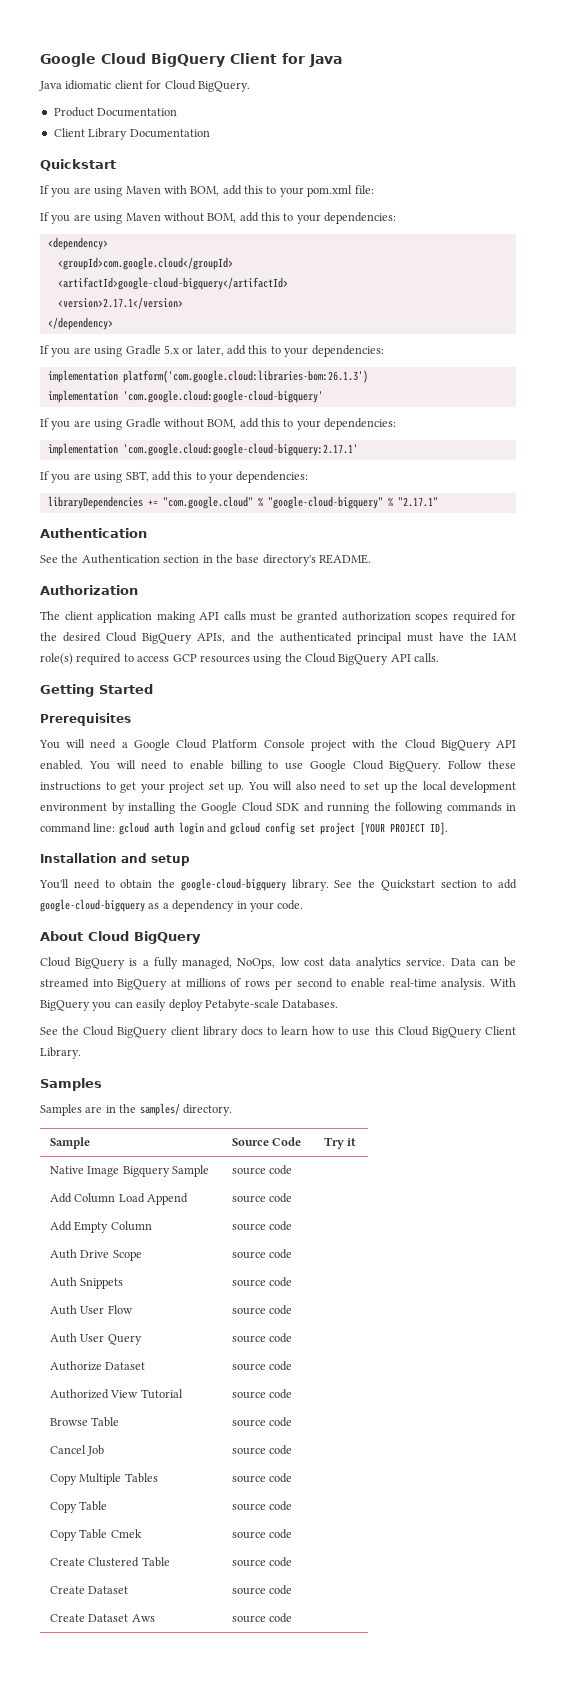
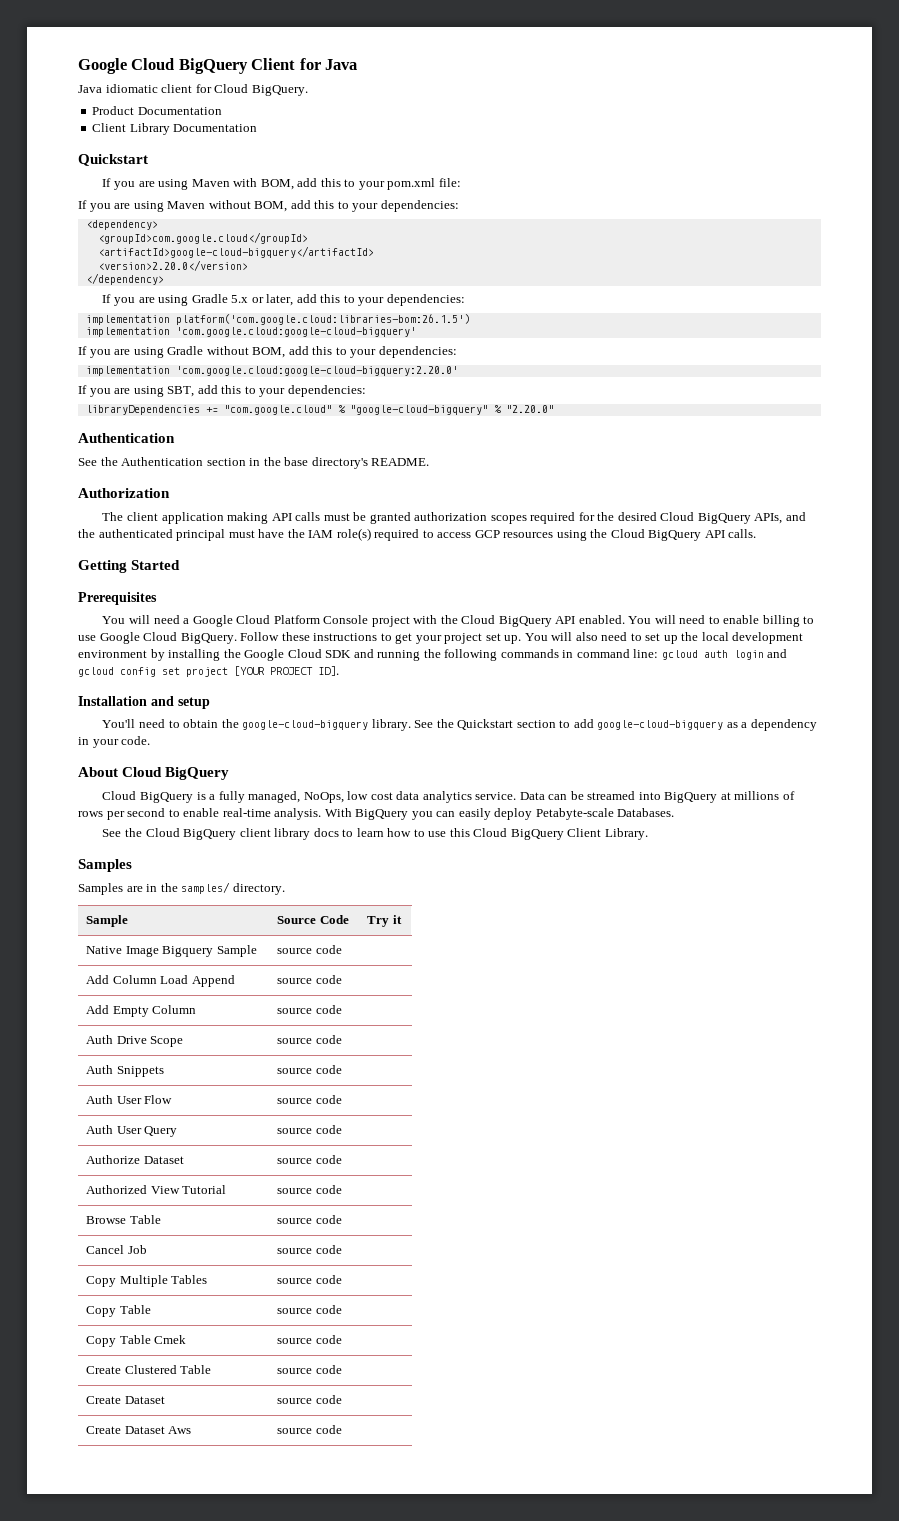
[57,297,183,309] <version>2.17.1</version> -> [97,260,248,271] <version>2.20.0</version>
[122,370,368,383] platform('com.google.cloud:libraries-bom:26.1.3') -> [175,314,470,325] platform('com.google.cloud:libraries-bom:26.1.5')
[122,443,358,456] 'com.google.cloud:google-cloud-bigquery:2.17.1' -> [175,366,458,376] 'com.google.cloud:google-cloud-bigquery:2.20.0'
[397,497,438,507] "2.17.1" -> [505,405,554,413] "2.20.0"

